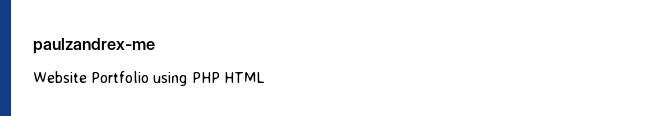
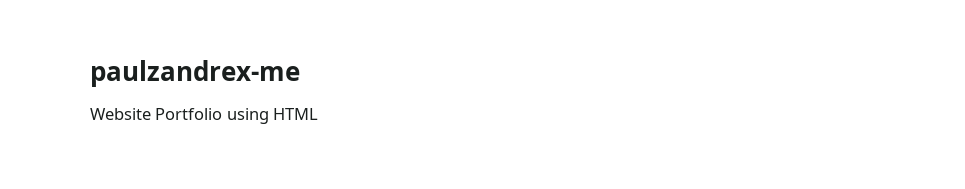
[191,72,220,83] PHP -> (269, 116) none

